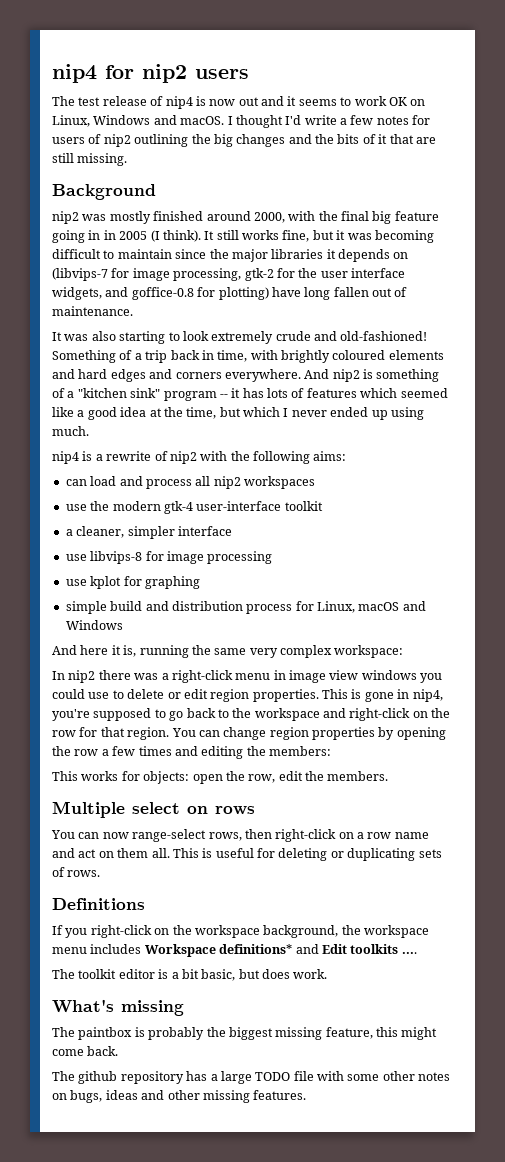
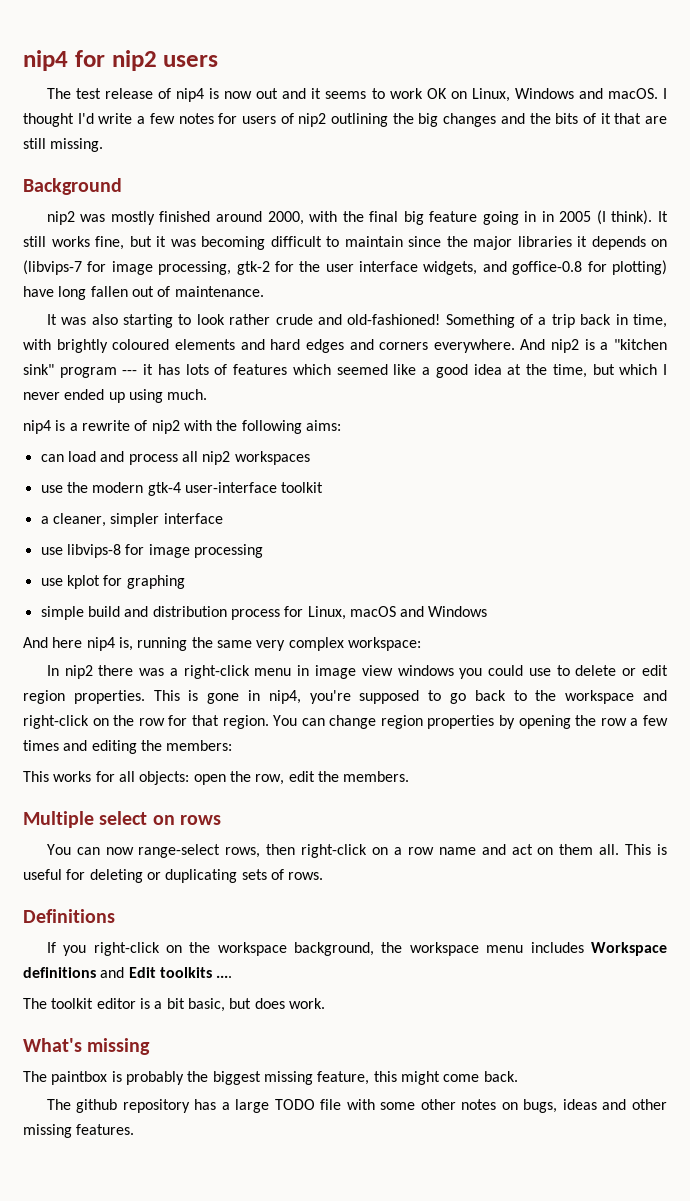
[211,331,274,344] extremely -> [229,314,271,325] rather
[376,369,440,382] [52,388,65,398] something of -> (595, 344) none
[219,394,228,398] -- -> [122,370,138,375] ---
[111,645,121,655] it -> [86,637,115,651] nip4
(140, 776) none -> [118,771,135,782] all
[219,944,293,954] definitions* -> [23,967,96,978] definitions

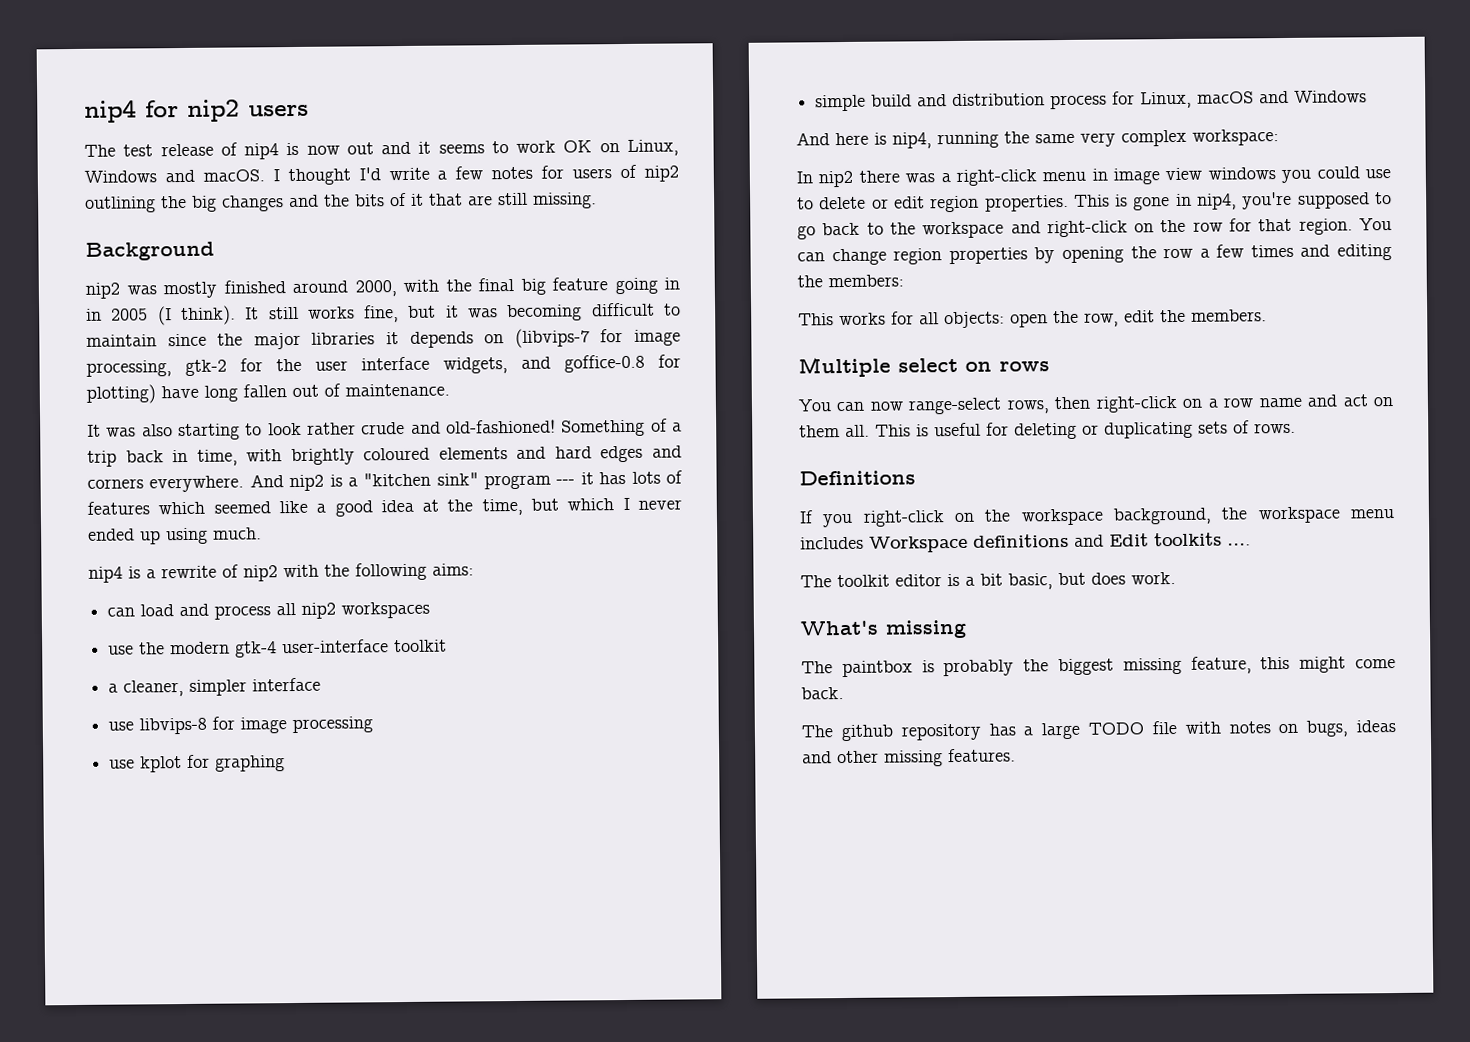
[86,637,133,651] nip4 is, -> [874,132,932,149] is nip4,
[380,1099,456,1110] some other -> (1221, 727) none

